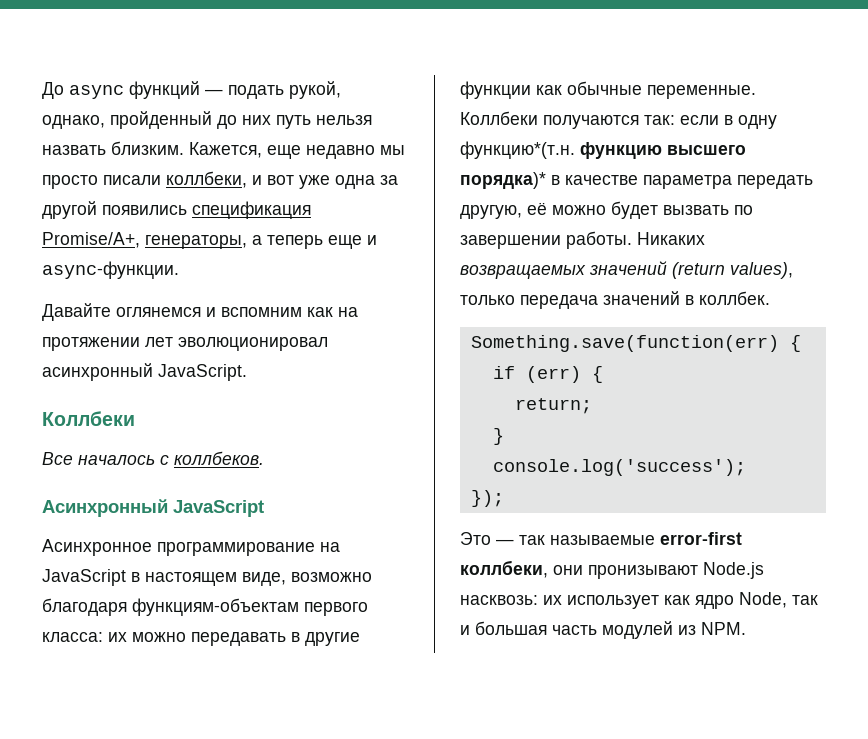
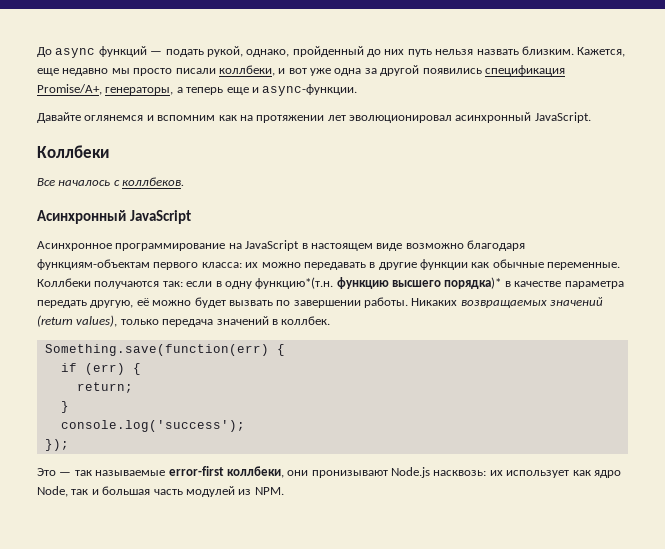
[242,572,286,586] виде, -> [376,243,403,251] виде

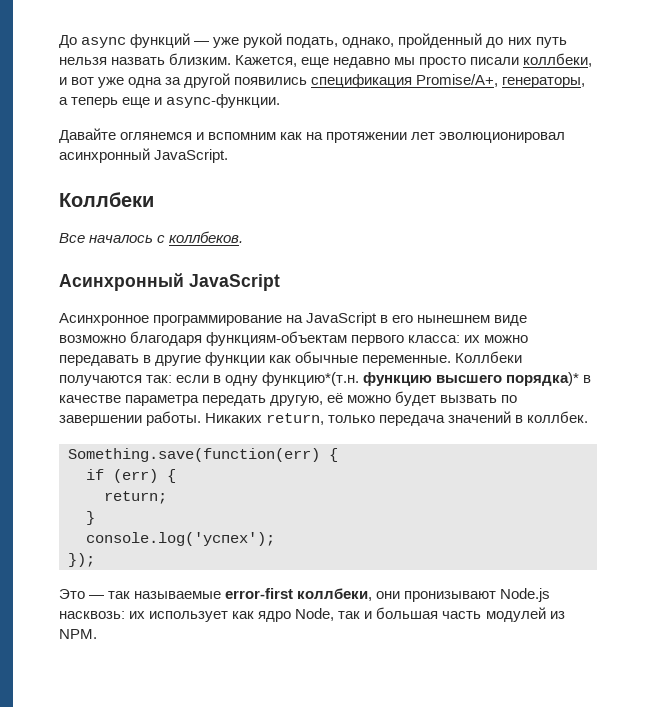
[165,46,243,57] подать рукой, -> [213,33,339,48] уже рукой подать,
[310,243,373,251] настоящем -> [392,315,491,323] его нынешнем
[460,297,604,308] [37,315,118,327] возвращаемых значений (return values), -> [266,413,325,425] return,
[60,420,245,432] console.log('success'); -> [86,532,275,546] console.log('успех');

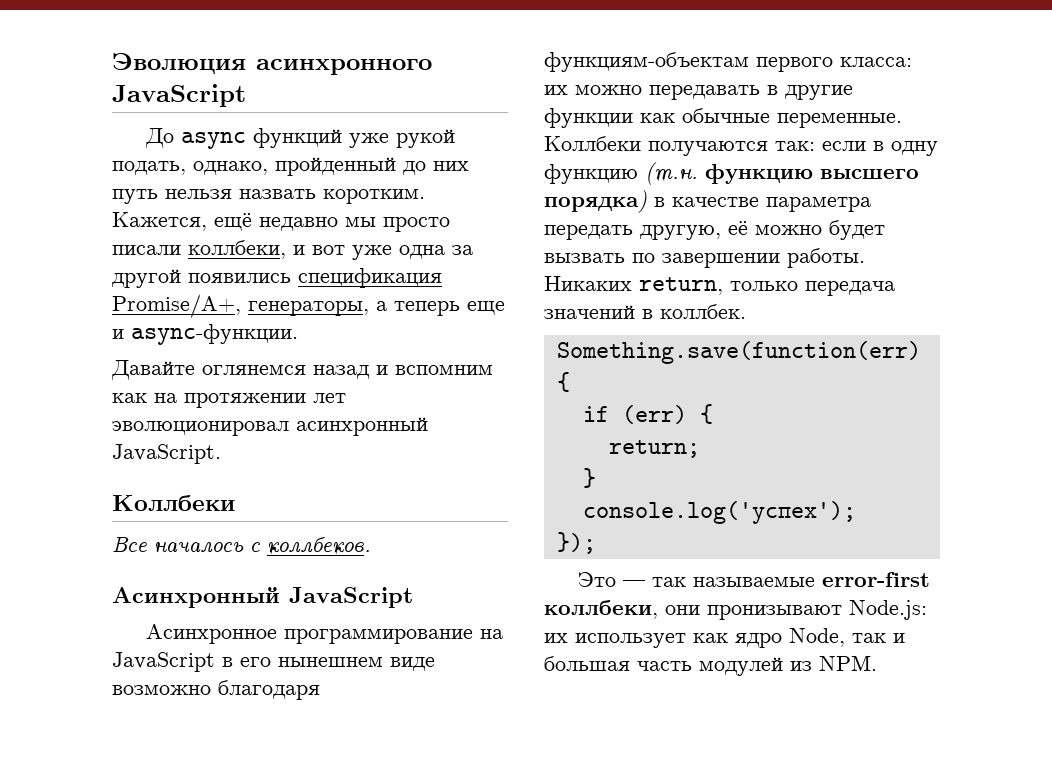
(59, 41) none -> [112,53,432,75] [112,84,246,107] Эволюция асинхронного JavaScript //
[194,41,210,45] — -> (343, 138) none
[169,53,330,68] близким. Кажется, еще -> [323,189,425,204] [112,212,252,231] коротким. Кажется, ещё
(193, 136) none -> [313,365,370,379] назад
[262,372,360,386] функцию*(т.н. -> [544,162,698,185] функцию (т.н.
[506,372,580,386] порядка)* -> [544,190,647,213] порядка)
[500,588,551,602] [59,611,125,619] Node.js насквозь: -> [849,600,927,620] Node.js:

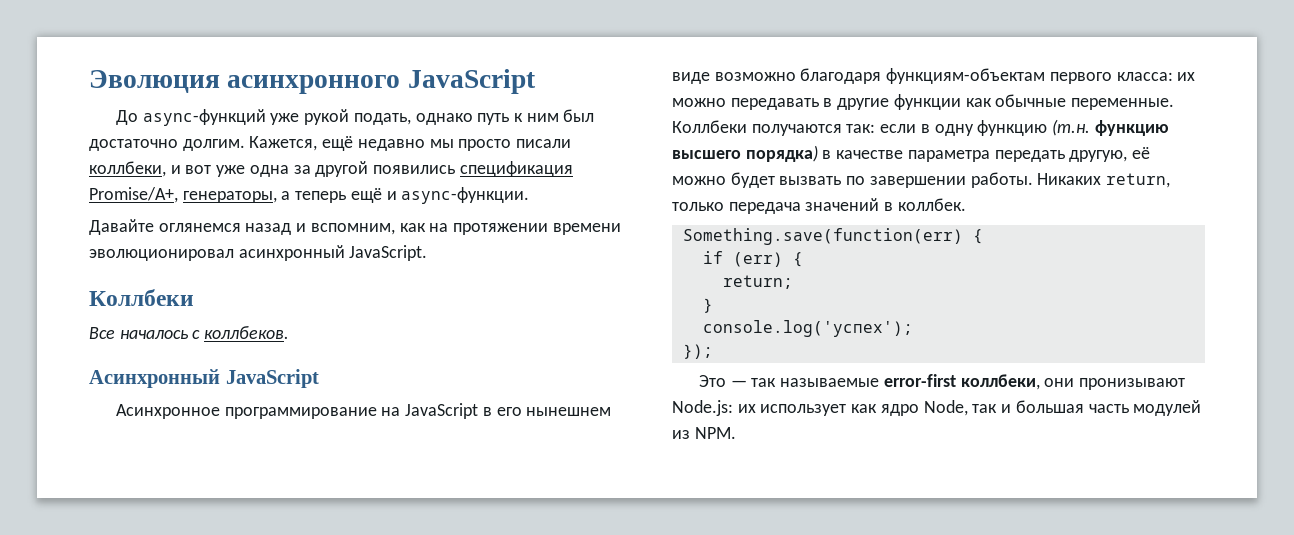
[181,128,343,149] async функций -> [142,109,266,126] async-функций
[193,157,469,176] [112,189,425,204] однако, пройденный до них путь нельзя назвать коротким. -> [415,109,595,125] [89,139,245,151] однако путь к ним был достаточно долгим.
[467,301,505,315] еще -> [350,188,382,203] ещё
[395,365,493,375] вспомним -> [310,223,395,235] вспомним,
[313,393,346,403] лет -> [552,223,621,235] времени

